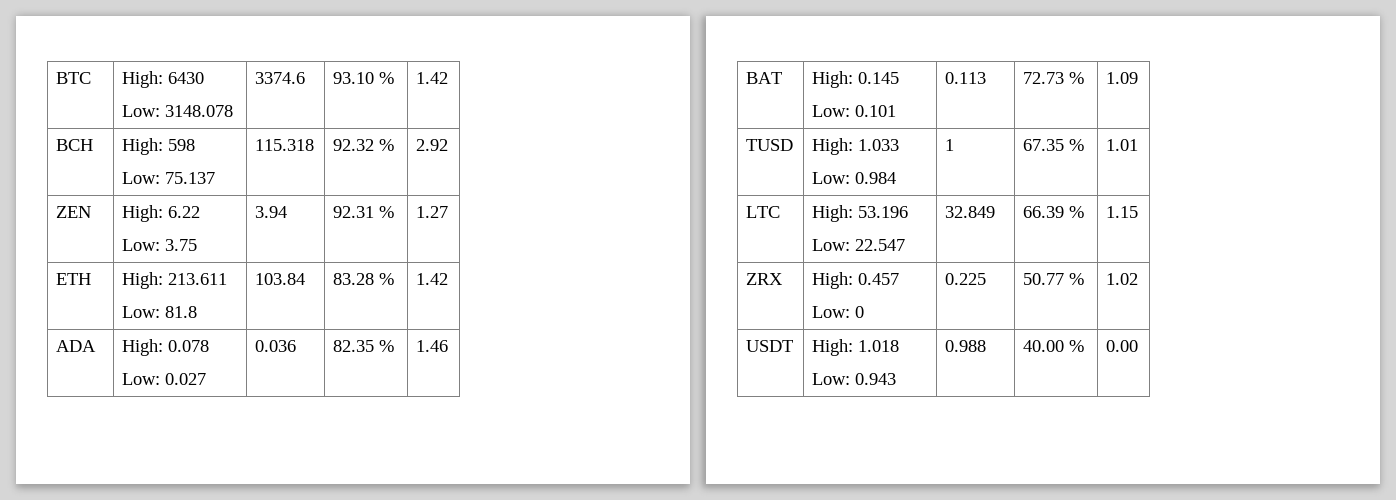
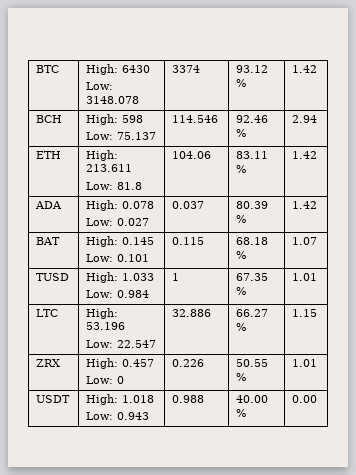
[255,72,306,84] [333,72,375,84] 3374.6 | 93.10 -> [172,65,201,73] [236,65,269,73] 3374 | 93.12
[255,139,315,151] [333,139,395,151] [416,139,449,151] [56,206,92,218] [122,205,201,222] [122,239,198,251] [255,206,288,218] [333,206,395,218] [416,206,449,218] 115.318 | 92.32 % | 2.92 // ZEN | High: 6.22 // Low: 3.75 | 3.94 | 92.31 % | 1.27 -> [172,115,219,123] [236,115,269,123] [236,129,247,137] [292,115,318,123] 114.546 | 92.46 % | 2.94
[255,273,306,285] [333,273,375,285] 103.84 | 83.28 -> [172,151,212,159] [236,151,269,159] 104.06 | 83.11
[255,340,297,352] [333,340,395,352] [416,340,449,352] 0.036 | 82.35 % | 1.46 -> [172,201,205,209] [236,201,269,209] [236,215,247,223] [292,201,318,209] 0.037 | 80.39 % | 1.42
[945,72,987,84] [1023,72,1085,84] [1106,72,1139,84] 0.113 | 72.73 % | 1.09 -> [172,237,205,245] [236,237,269,245] [236,251,247,259] [292,237,318,245] 0.115 | 68.18 % | 1.07
[945,206,996,218] [1023,206,1065,218] 32.849 | 66.39 -> [172,309,212,317] [236,309,269,317] 32.886 | 66.27
[945,273,987,285] [1023,273,1085,285] [1106,273,1139,285] 0.225 | 50.77 % | 1.02 -> [172,359,205,367] [236,359,269,367] [236,373,247,381] [292,359,318,367] 0.226 | 50.55 % | 1.01

